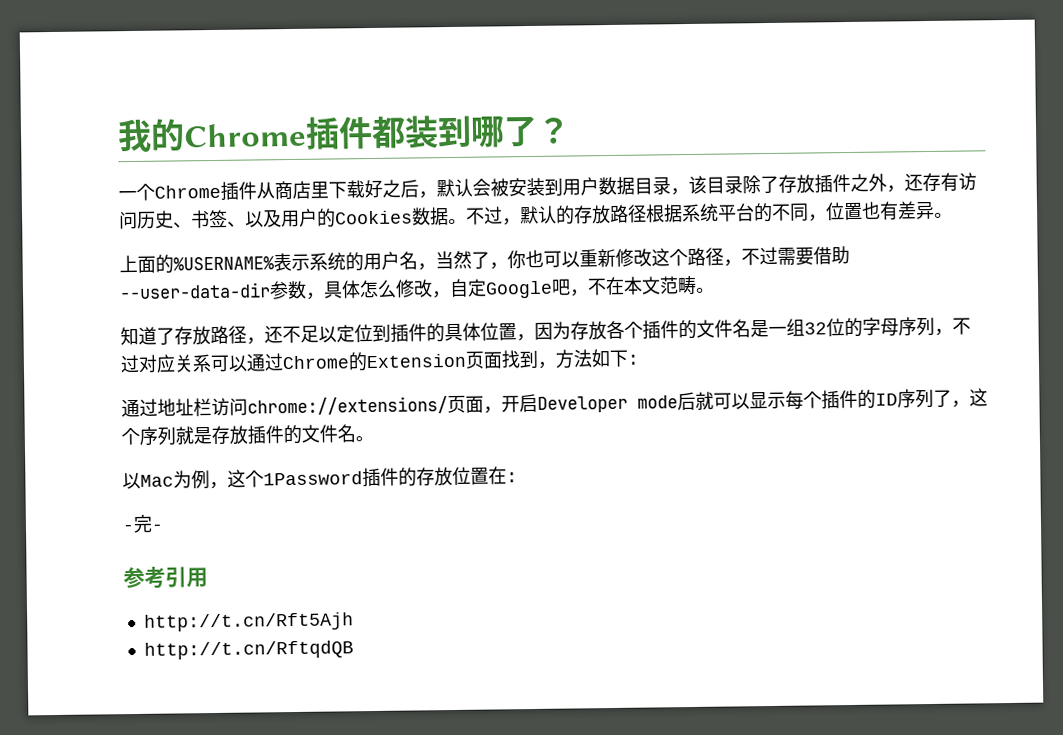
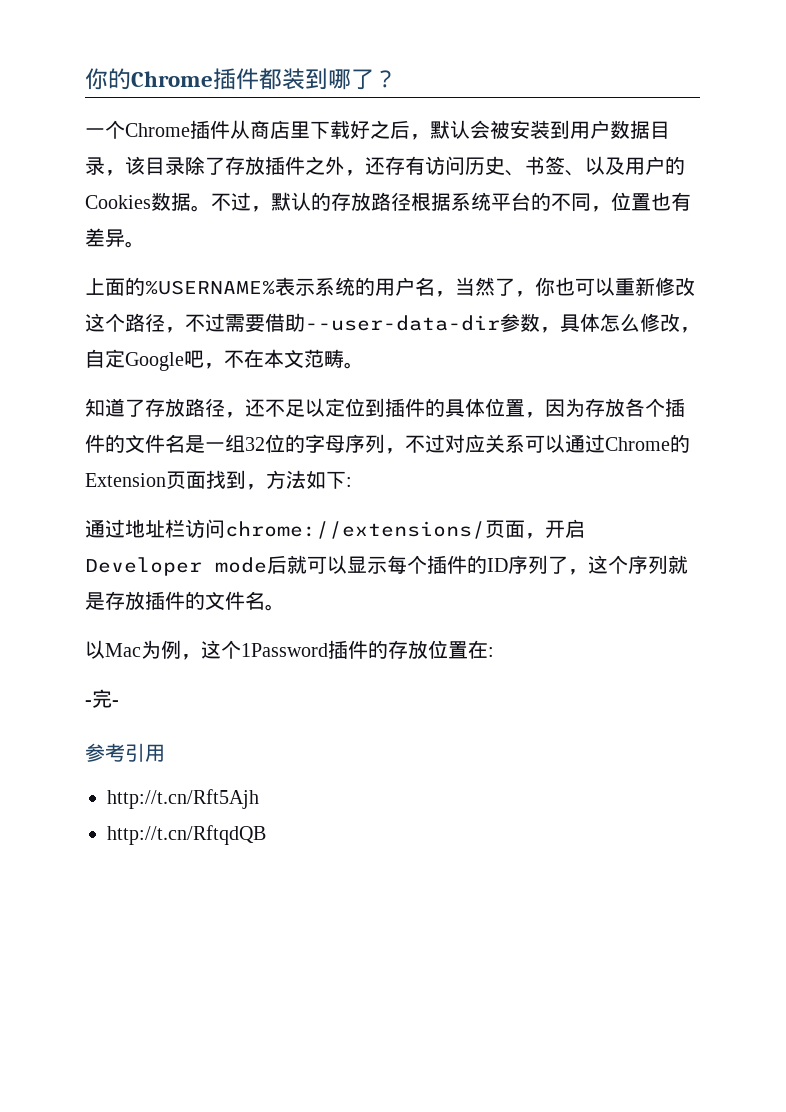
[117,118,152,153] 我 -> [85,68,108,90] 你

